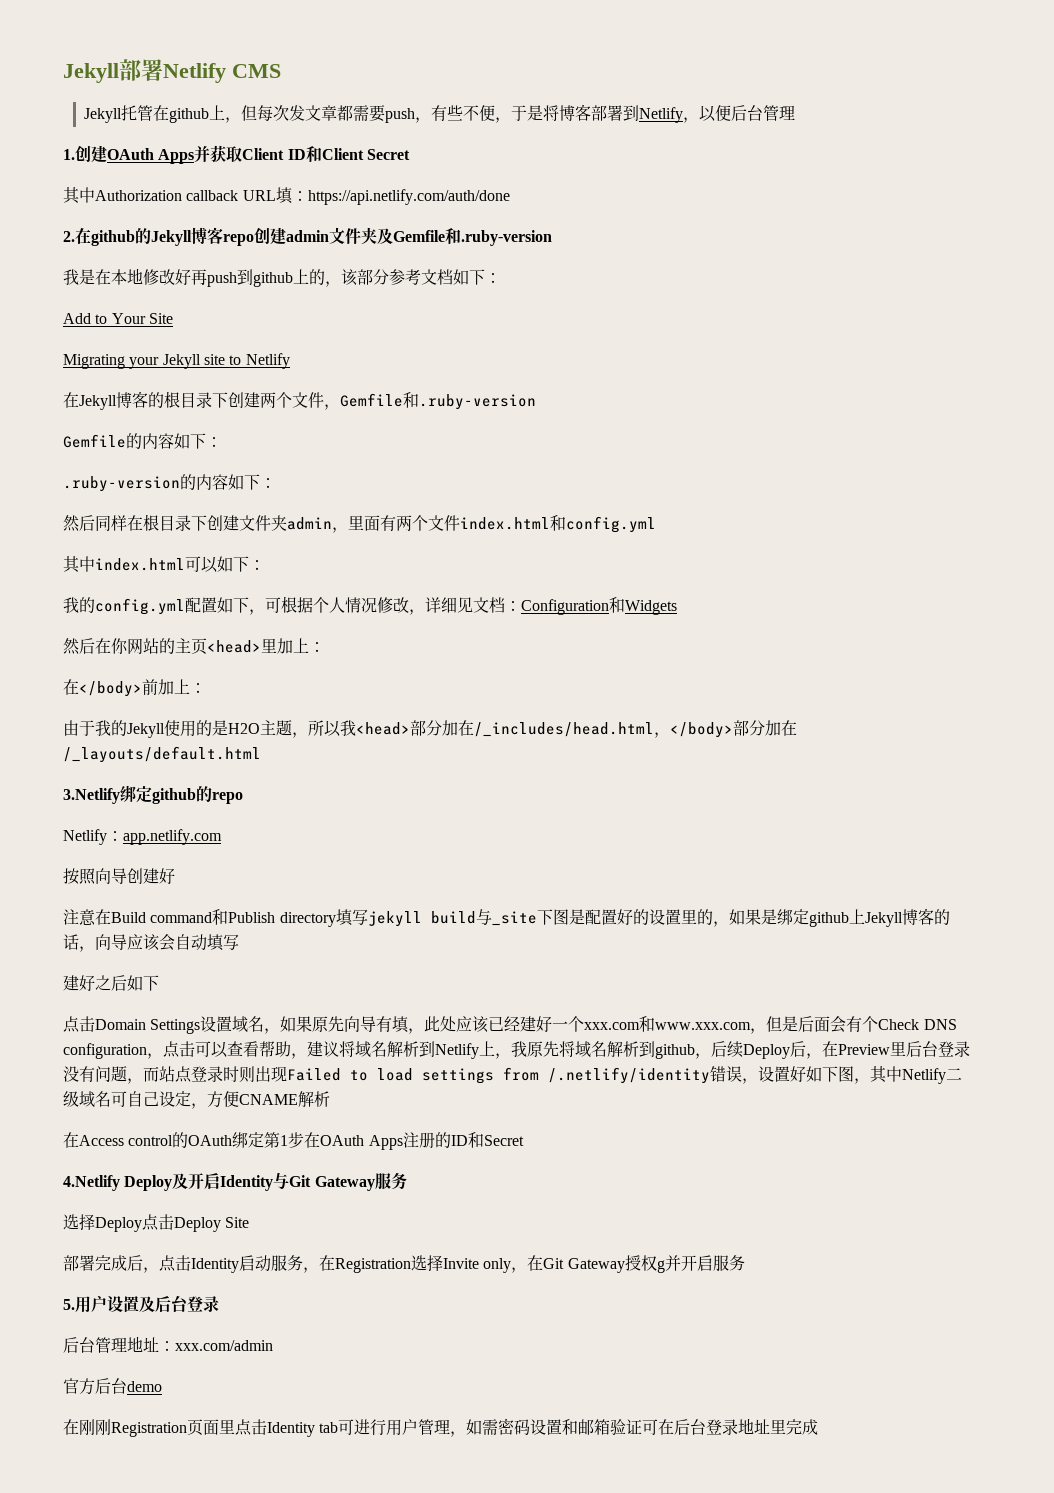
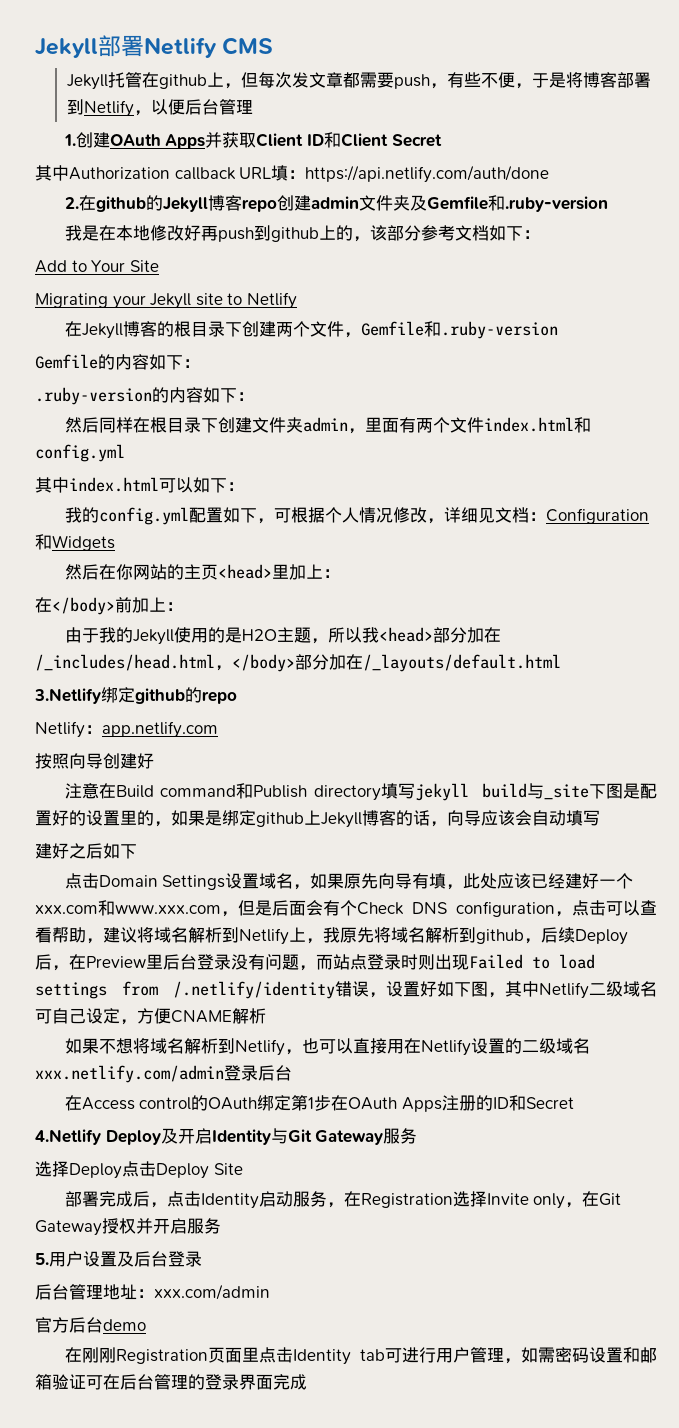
(330, 1099) none -> [64,1038,590,1056] [35,1065,292,1083] // 如果不想将域名解析到Netlify，也可以直接用在Netlify设置的二级域名xxx.netlify.com/admin登录后台
[656,1260,665,1273] g -> (136, 1226) none
[706,1418,787,1435] 登录地址里 -> [154,1374,273,1390] 管理的登录界面

